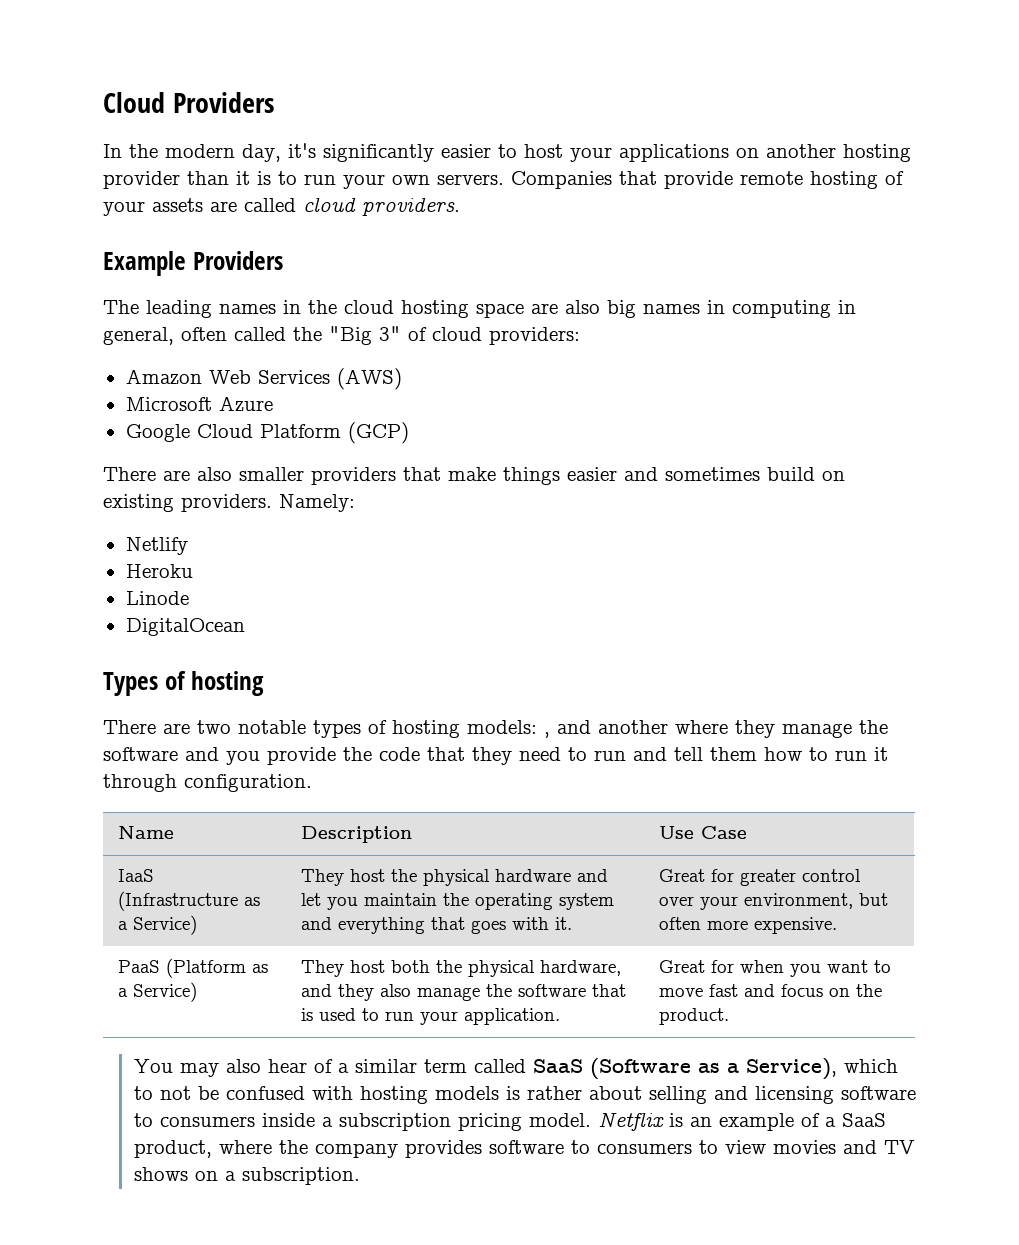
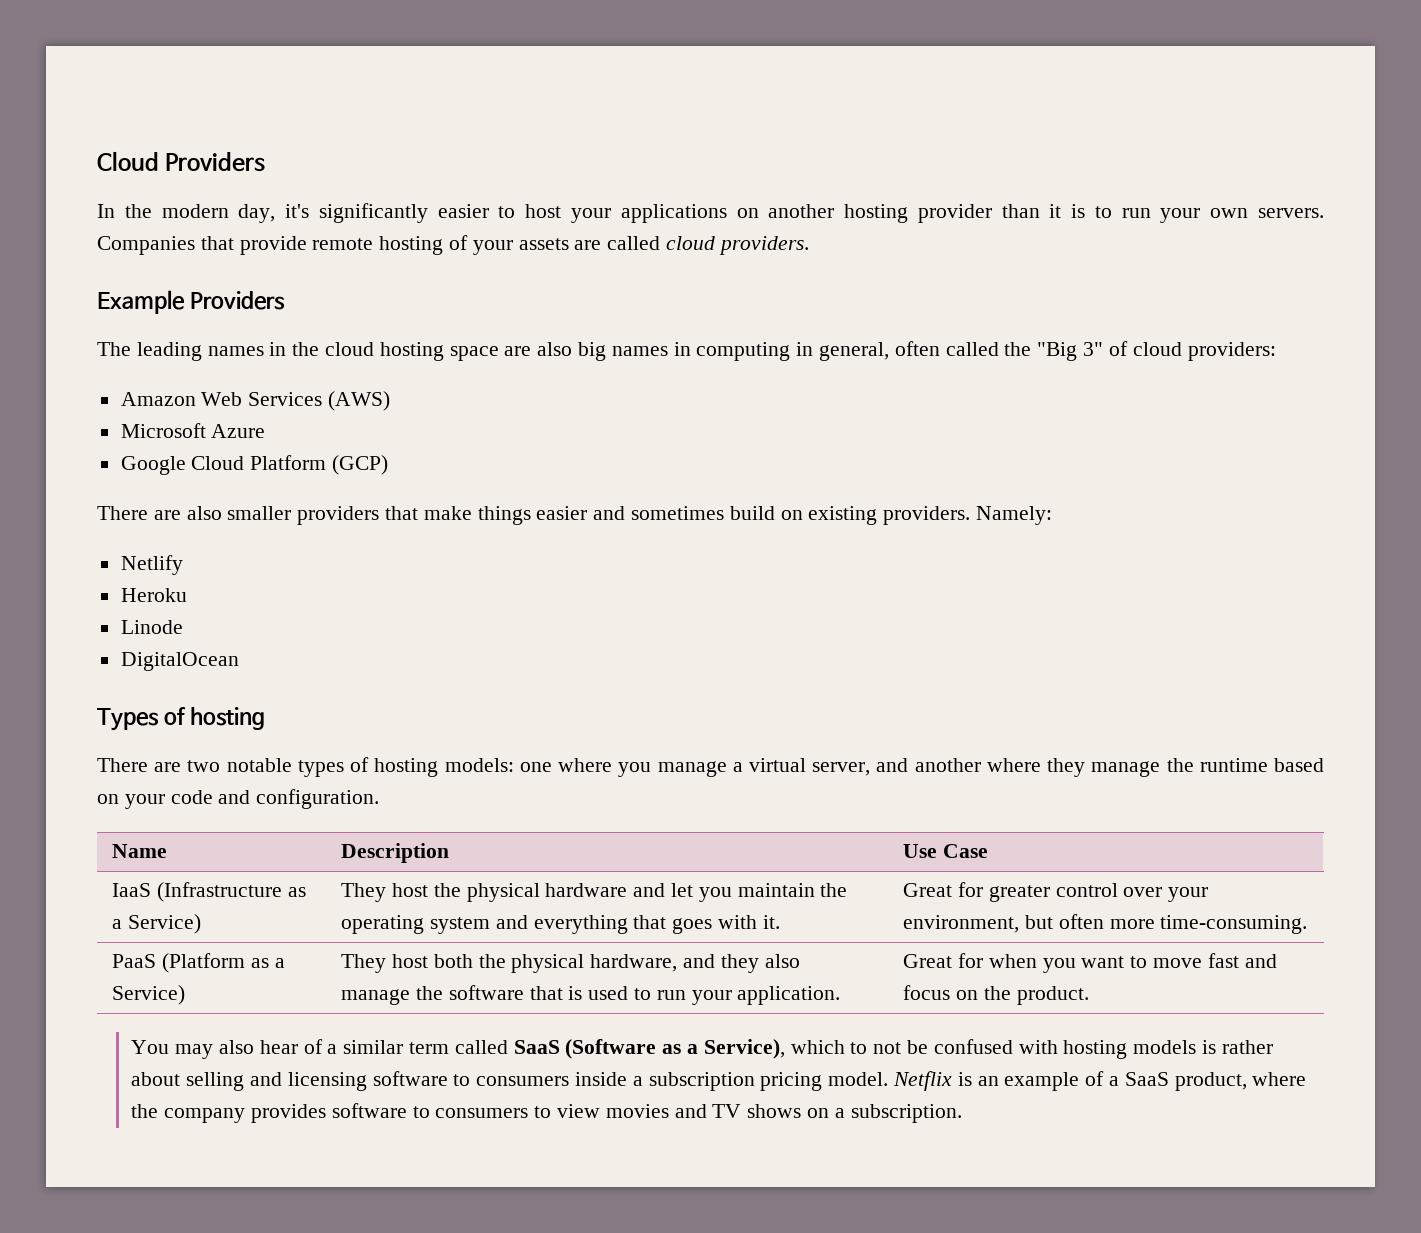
[544,732,550,738] , -> [519,758,871,777] one where you manage a virtual server,
[103,747,888,765] [103,774,177,792] software and you provide the code that they need to run and tell them how to run it through -> [1199,758,1325,772] [97,790,251,809] runtime based on your code and
[754,917,838,934] expensive. -> [1160,915,1308,934] time-consuming.

